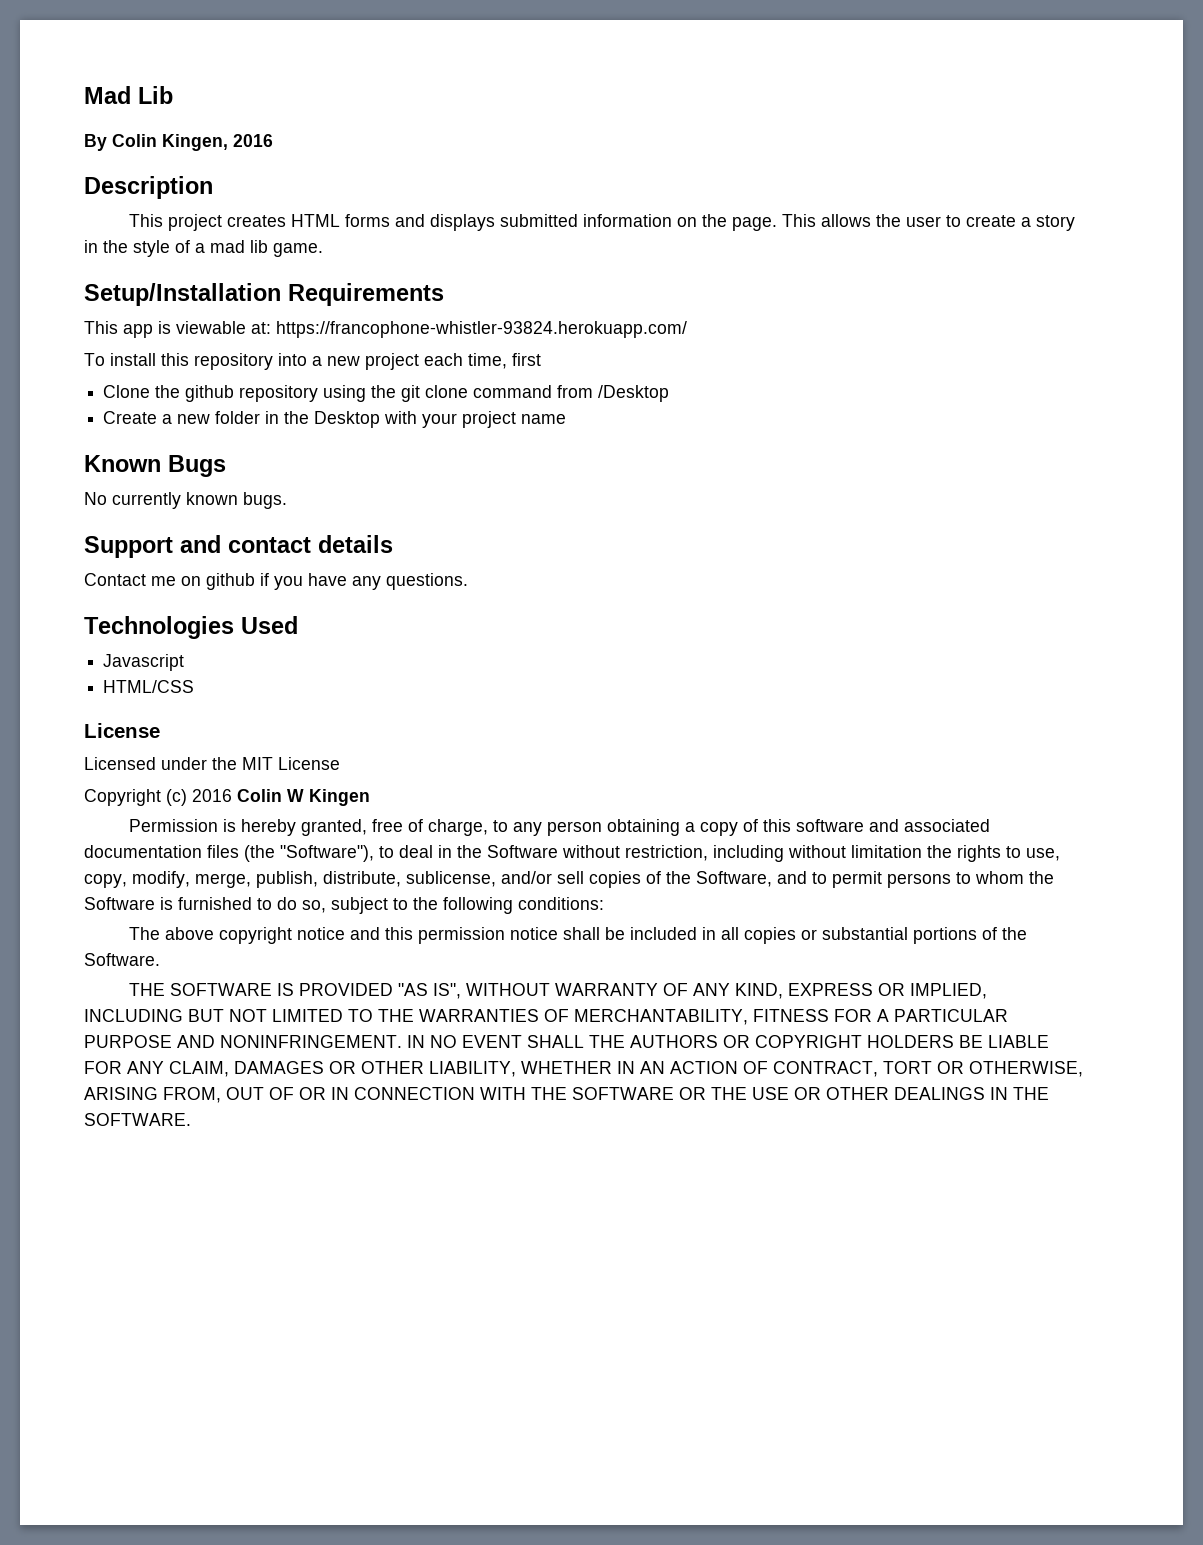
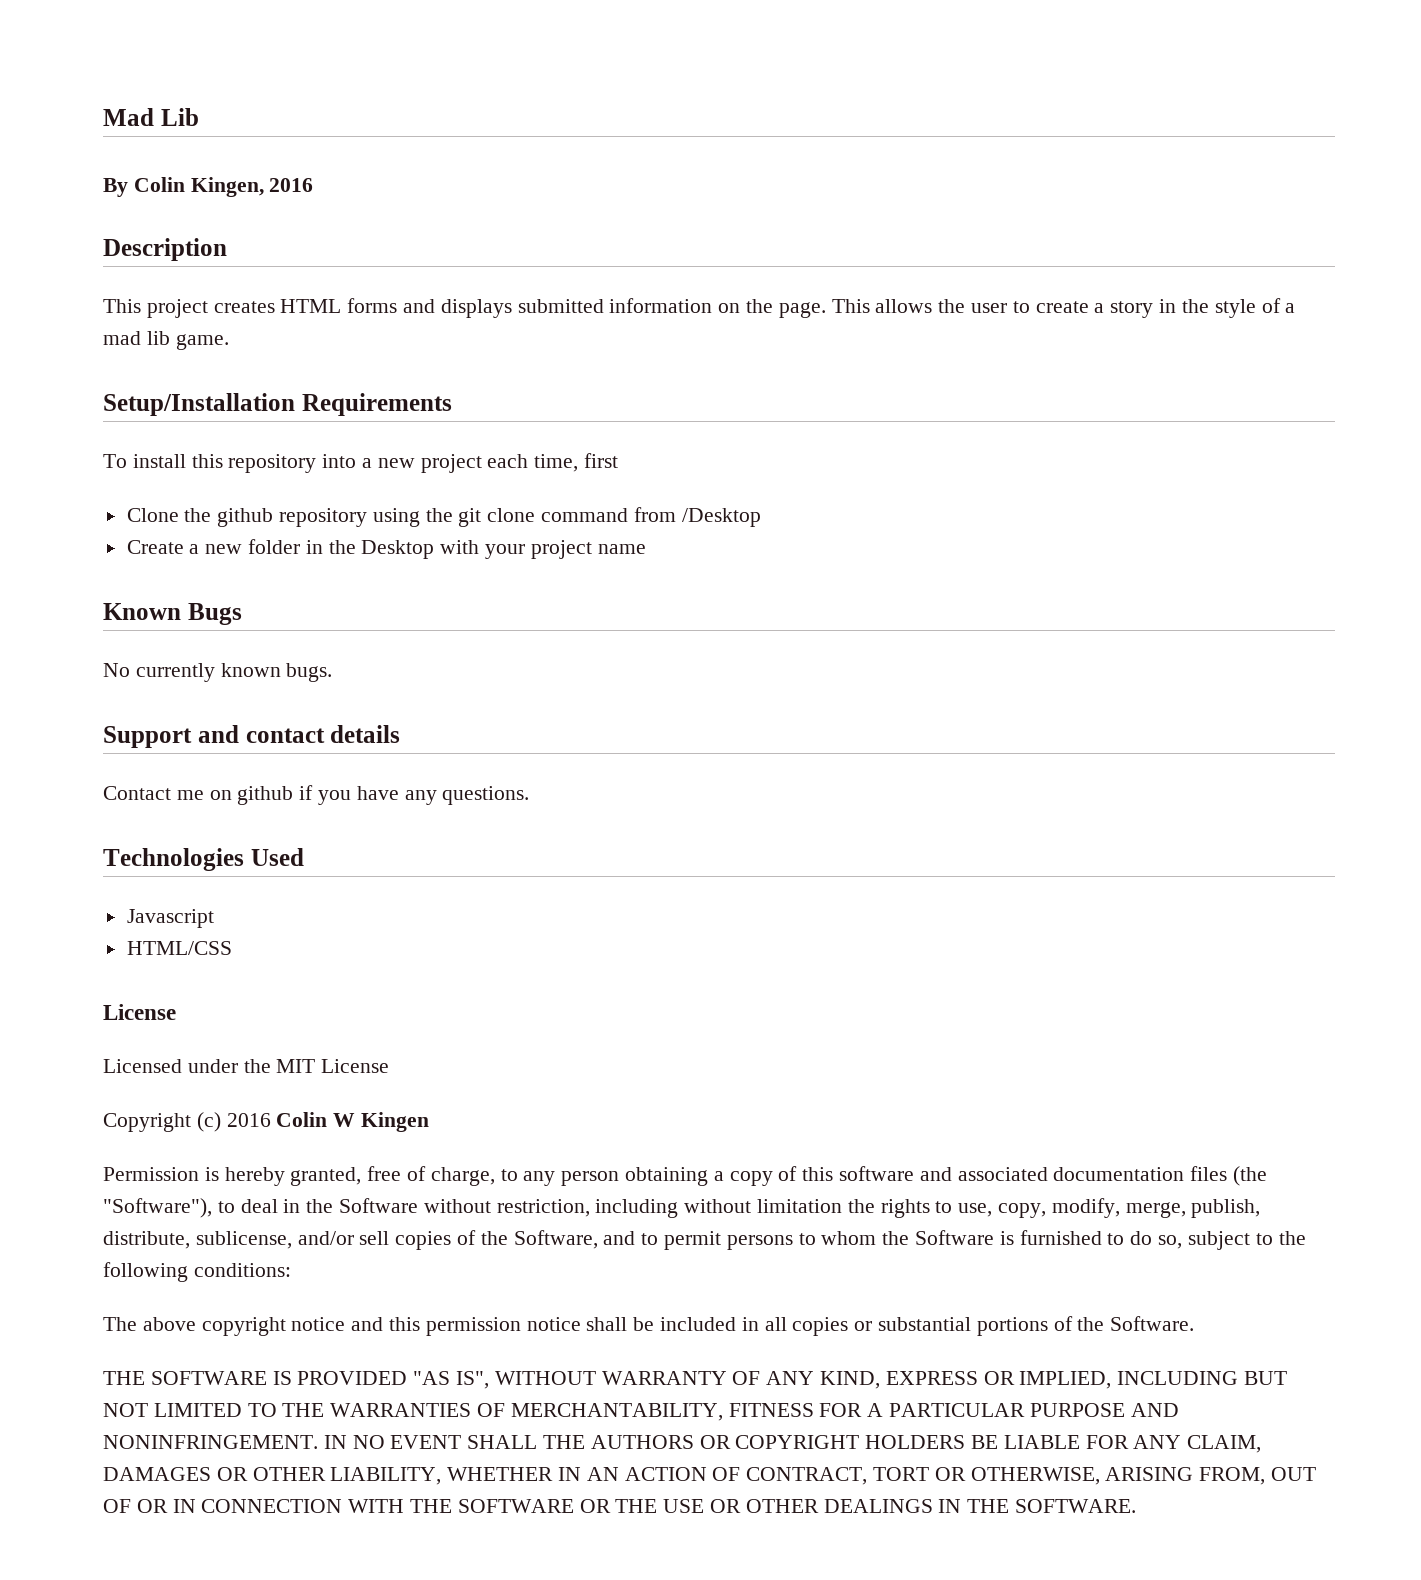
[84,321,687,338] // This app is viewable at: https://francophone-whistler-93824.herokuapp.com/ -> (452, 404) none

